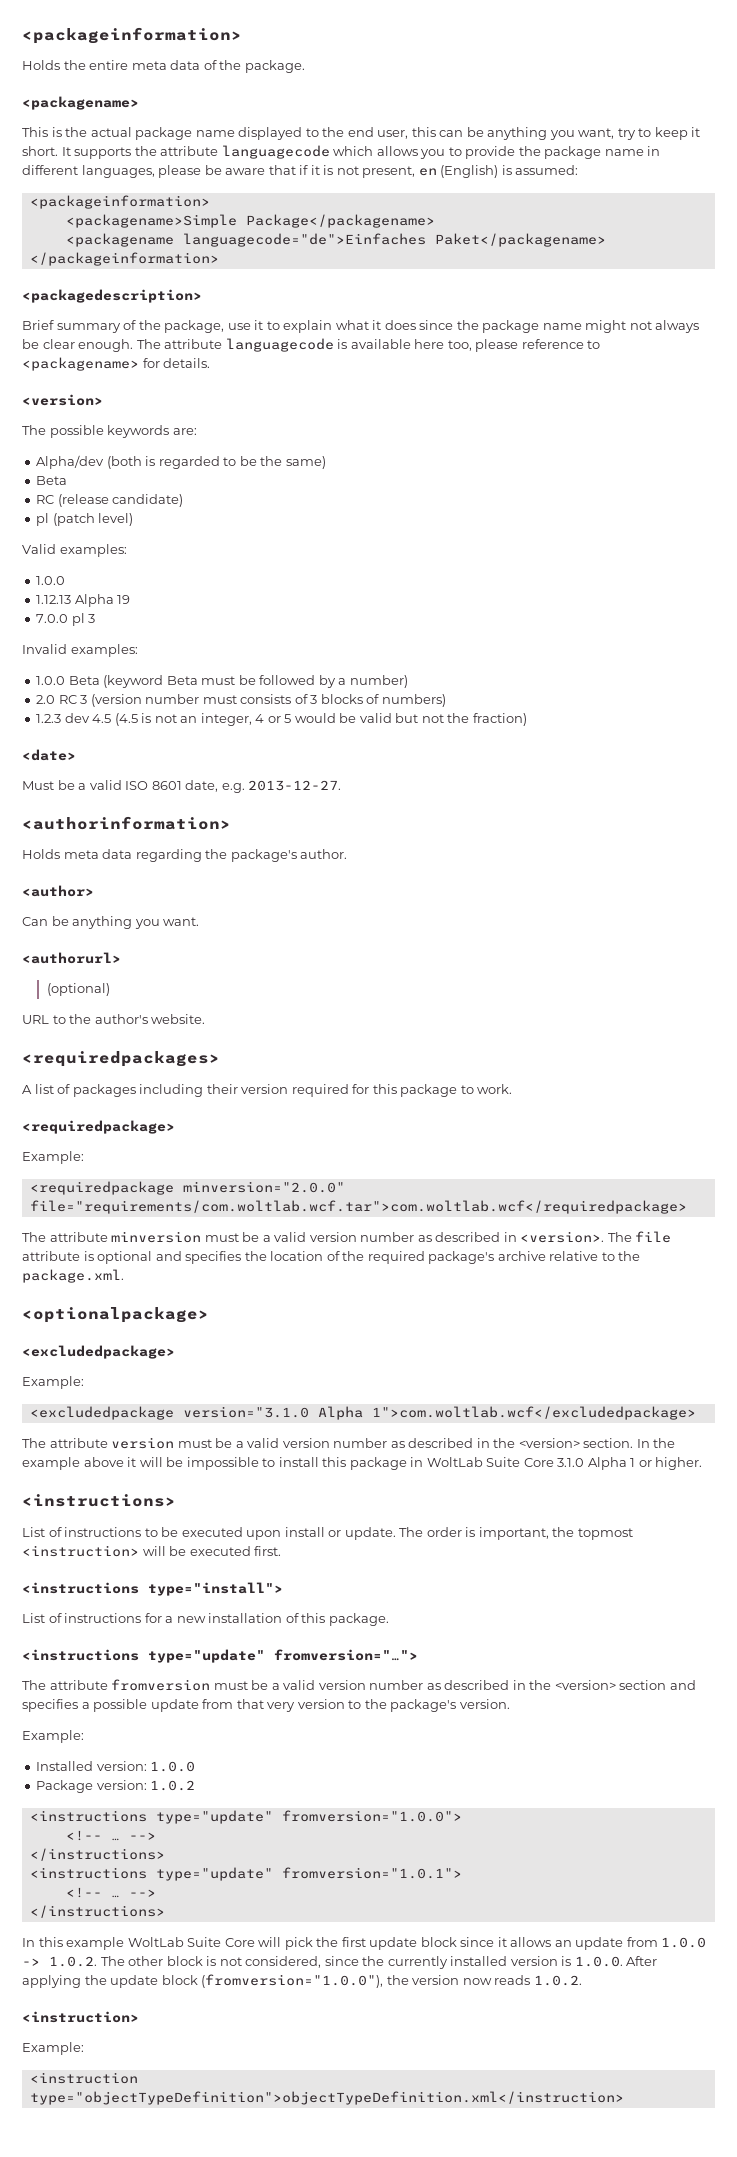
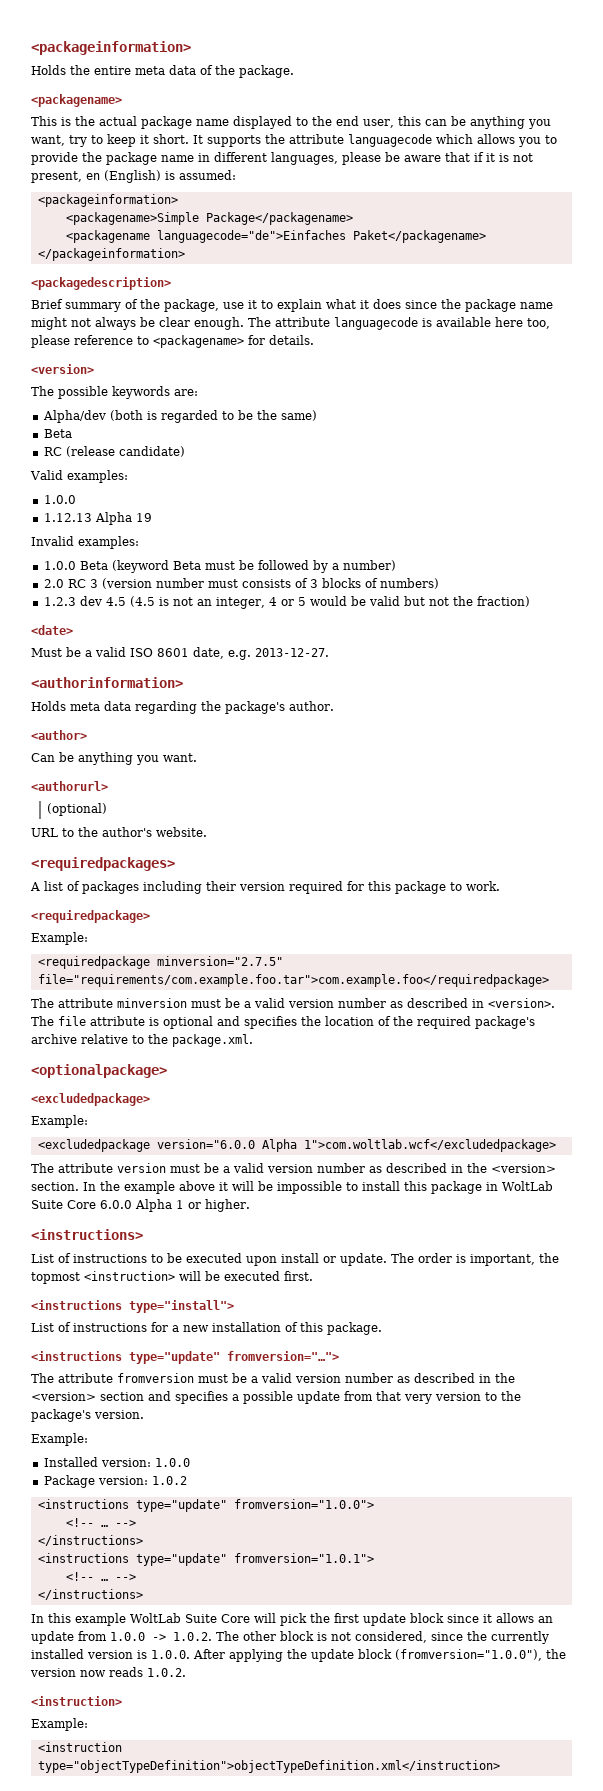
[36,513,134,526] // pl (patch level) -> (185, 451) none
[36,613,96,626] // 7.0.0 pl 3 -> (152, 517) none
[182,1181,345,1193] [29,1200,687,1214] minversion="2.0.0" file="requirements/com.woltlab.wcf.tar">com.woltlab.wcf</requiredpackage> -> [156,956,283,966] [37,974,549,987] minversion="2.7.5" file="requirements/com.example.foo.tar">com.example.foo</requiredpackage>
[182,1406,309,1418] version="3.1.0 -> [156,1139,255,1149] version="6.0.0
[557,1458,585,1467] 3.1.0 -> [100,1200,132,1209] 6.0.0

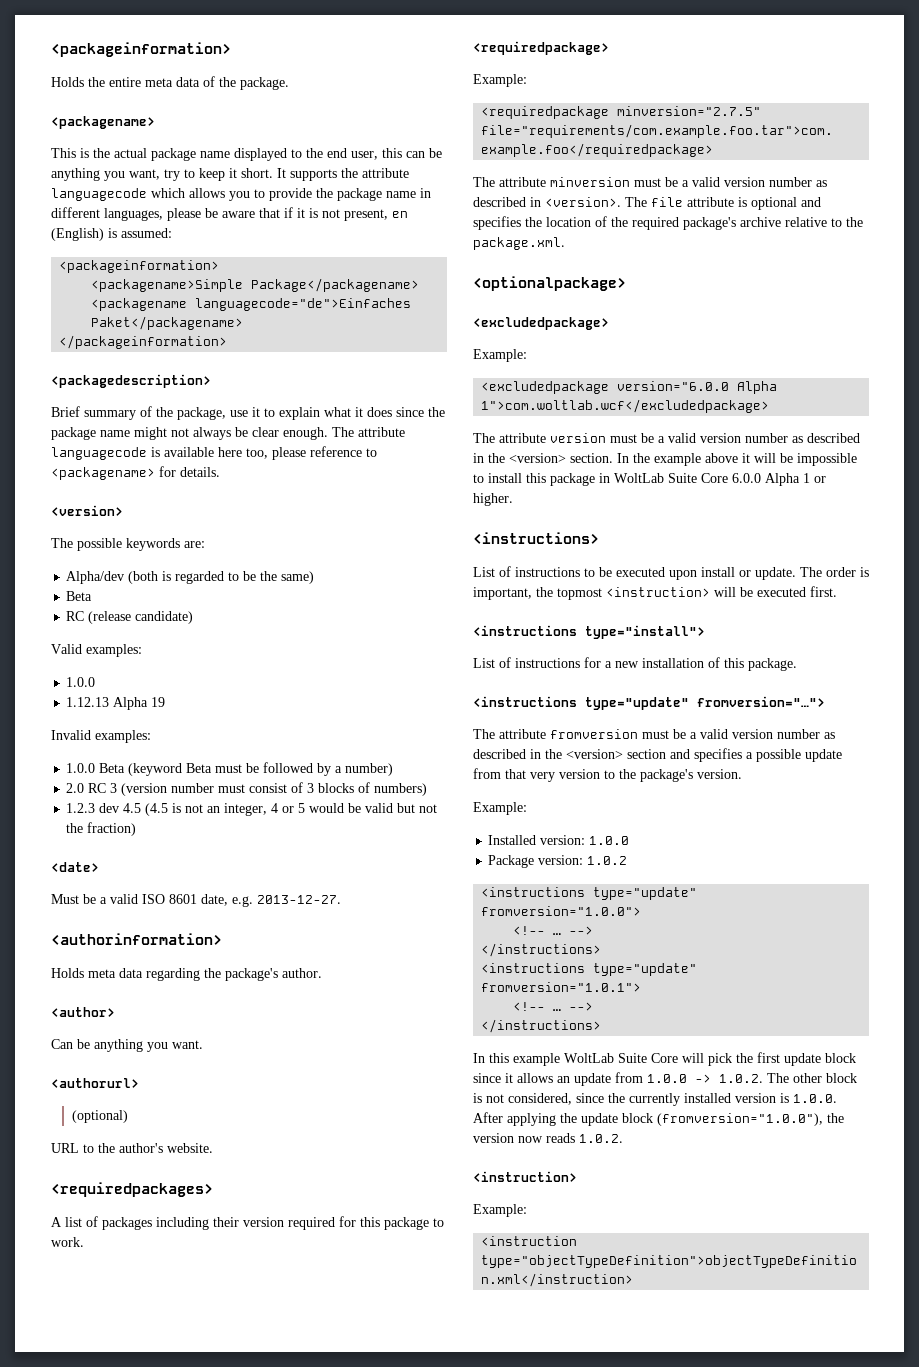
[241,579,291,588] consists -> [249,783,288,793] consist

